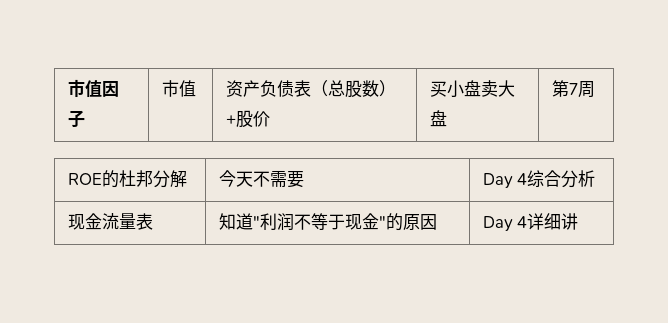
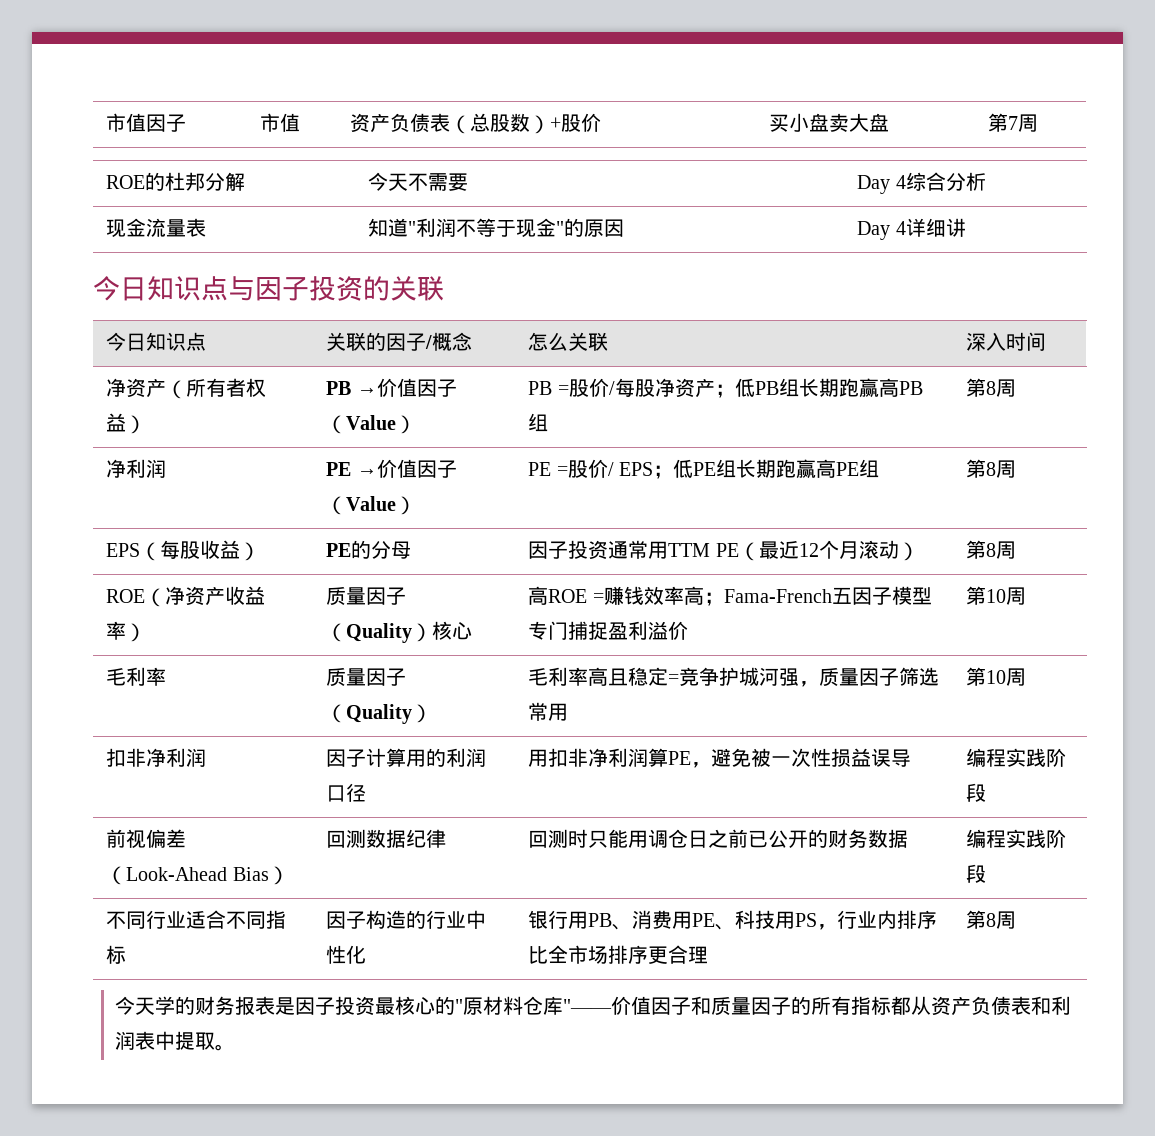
(579, 221) none -> [93,276,444,301] [106,332,207,351] [326,332,473,351] [528,332,609,351] [966,332,1047,351] [106,378,267,399] [106,413,147,434] [326,378,457,397] [326,415,417,434] [528,378,923,398] [528,413,549,432] [966,378,1017,397] [106,459,167,478] [326,459,457,478] [326,496,417,515] [528,459,880,479] [966,459,1017,478] [106,540,261,561] [326,540,412,559] [528,540,919,561] [966,540,1017,559] [106,586,266,607] [106,621,147,642] [326,586,407,605] [326,621,473,643] [528,586,932,606] [528,621,689,640] [966,586,1027,605] [106,667,167,686] [326,667,407,686] [326,704,433,724] [528,667,940,687] [528,702,569,721] [966,667,1027,686] [106,748,207,767] [326,748,487,767] [326,783,367,802] [528,748,912,768] [966,748,1067,767] [966,783,987,802] [106,829,187,849] [106,866,289,885] [326,829,447,848] [528,829,909,848] [966,829,1067,848] [966,864,987,883] [106,910,287,929] [106,945,127,964] [326,910,487,929] [326,945,367,964] [528,910,938,930] [528,945,709,964] [966,910,1017,929] [115,996,1072,1016] [115,1031,236,1051] // 今日知识点与因子投资的关联 // 今日知识点 | 关联的因子/概念 | 怎么关联 | 深入时间 // 净资产（所有者权益） | PB →价值因子（Value） | PB =股价/每股净资产；低PB组长期跑赢高PB组 | 第8周 // 净利润 | PE →价值因子（Value） | PE =股价/ EPS；低PE组长期跑赢高PE组 | 第8周 // EPS（每股收益） | PE的分母 | 因子投资通常用TTM PE（最近12个月滚动） | 第8周 // ROE（净资产收益率） | 质量因子（Quality）核心 | 高ROE =赚钱效率高；Fama-French五因子模型专门捕捉盈利溢价 | 第10周 // 毛利率 | 质量因子（Quality） | 毛利率高且稳定=竞争护城河强，质量因子筛选常用 | 第10周 // 扣非净利润 | 因子计算用的利润口径 | 用扣非净利润算PE，避免被一次性损益误导 | 编程实践阶段 // 前视偏差（Look-Ahead Bias） | 回测数据纪律 | 回测时只能用调仓日之前已公开的财务数据 | 编程实践阶段 // 不同行业适合不同指标 | 因子构造的行业中性化 | 银行用PB、消费用PE、科技用PS，行业内排序比全市场排序更合理 | 第8周 // 今天学的财务报表是因子投资最核心的"原材料仓库"——价值因子和质量因子的所有指标都从资产负债表和利润表中提取。

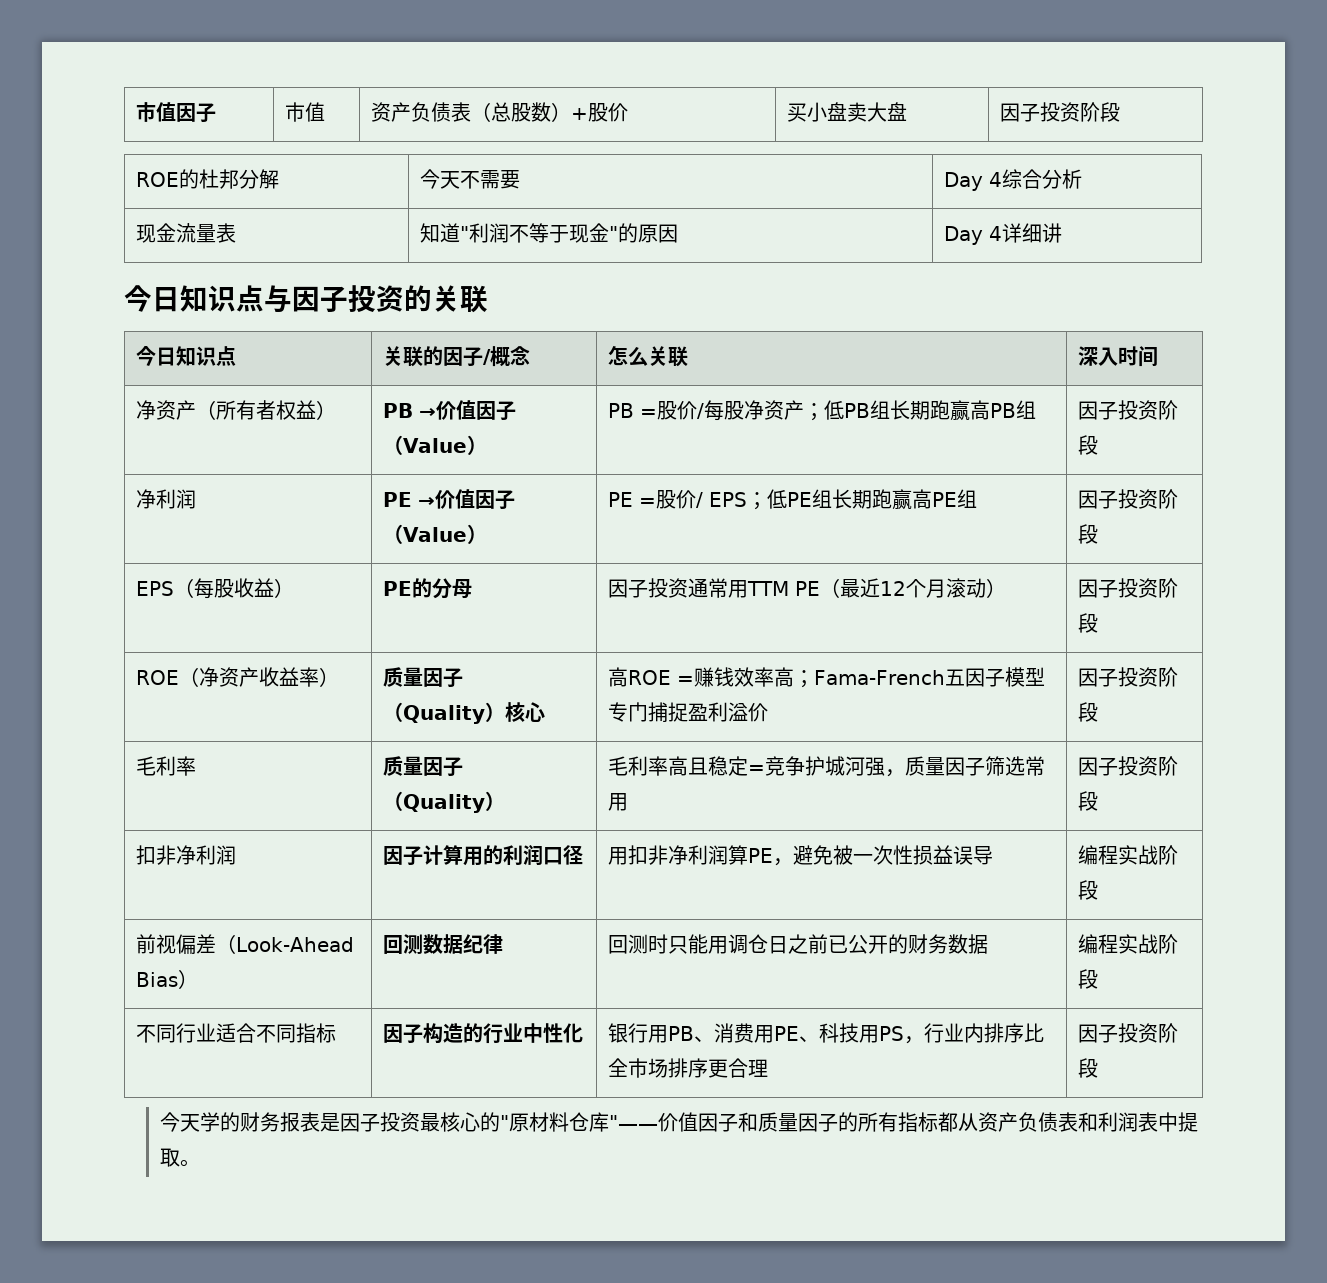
[988,113,1039,132] 第7周 -> [1000,102,1121,122] 因子投资阶段
[966,378,1017,397] 第8周 -> [1078,400,1179,420] [1078,435,1099,455] 因子投资阶段
[966,459,1017,478] 第8周 -> [1078,489,1179,509] [1078,524,1099,544] 因子投资阶段
[966,540,1017,559] 第8周 -> [1078,578,1179,598] [1078,613,1099,633] 因子投资阶段
[966,586,1027,605] 第10周 -> [1078,667,1179,687] [1078,702,1099,722] 因子投资阶段
[966,667,1027,686] 第10周 -> [1078,756,1179,776] [1078,791,1099,811] 因子投资阶段
[1026,748,1047,767] 践 -> [1138,845,1159,865] 战
[1026,829,1047,848] 践 -> [1138,934,1159,954] 战
[966,910,1017,929] 第8周 -> [1078,1023,1179,1043] [1078,1058,1099,1078] 因子投资阶段

